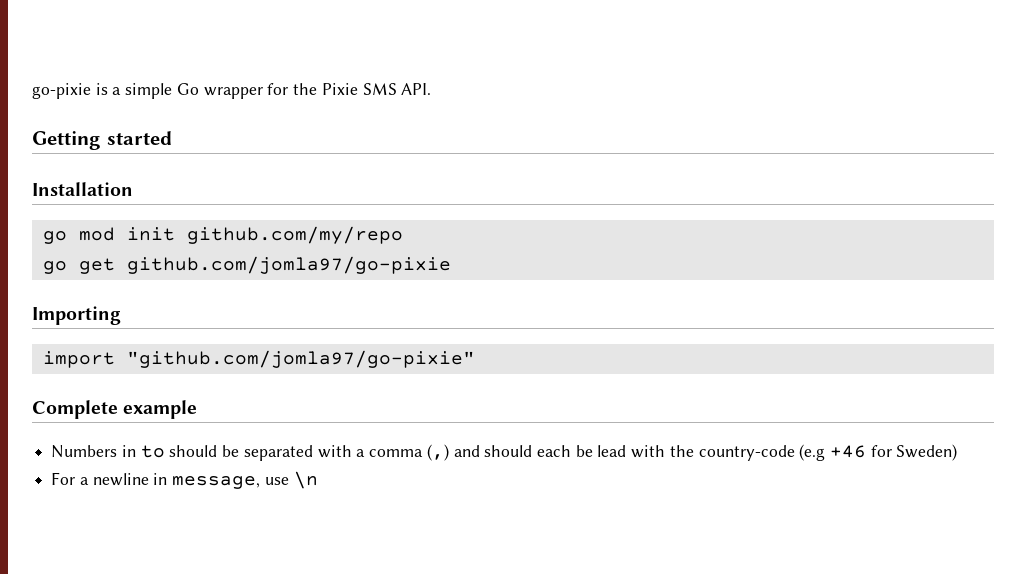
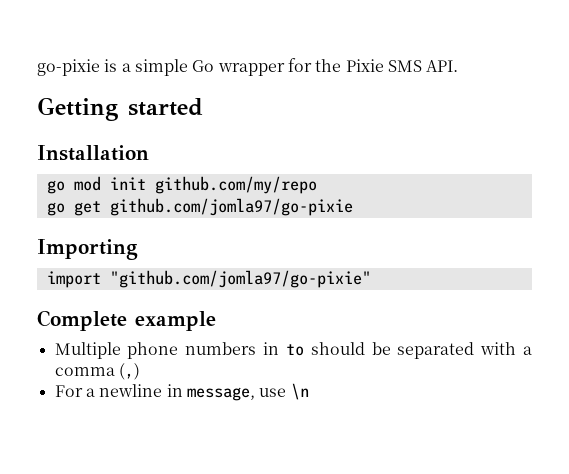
[51,445,118,458] Numbers -> [54,342,257,359] Multiple phone numbers
[453,444,958,461] and should each be lead with the country-code (e.g +46 for Sweden) -> (140, 371) none

